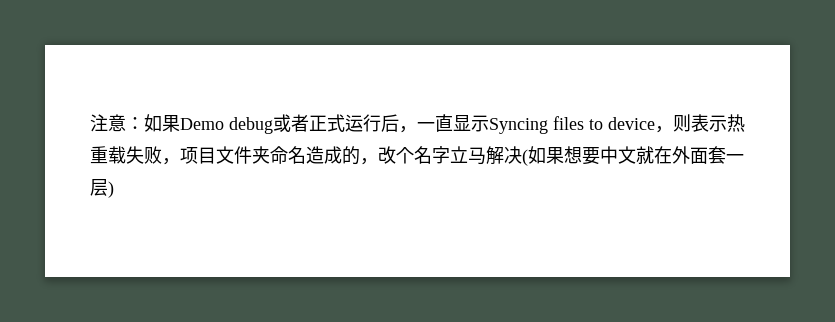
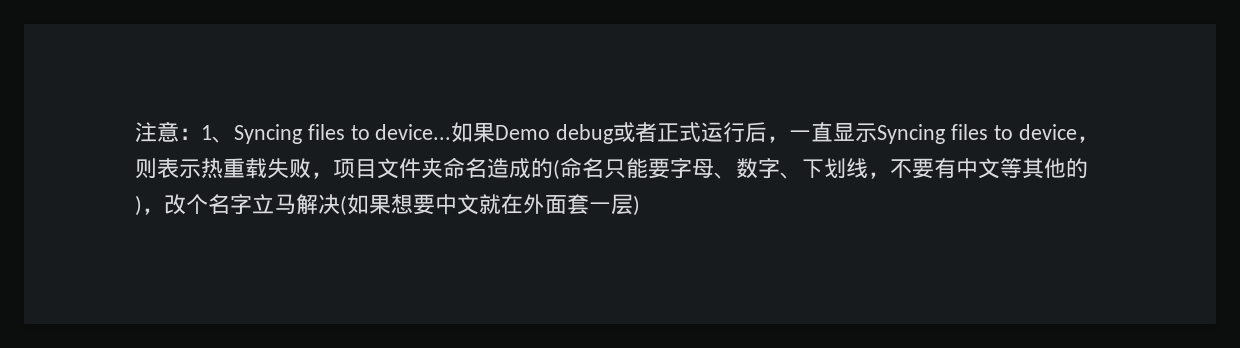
(144, 123) none -> [201,124,452,144] 1、Syncing files to device...
(360, 155) none -> [553,157,1088,180] [135,195,142,216] (命名只能要字母、数字、下划线，不要有中文等其他的)

